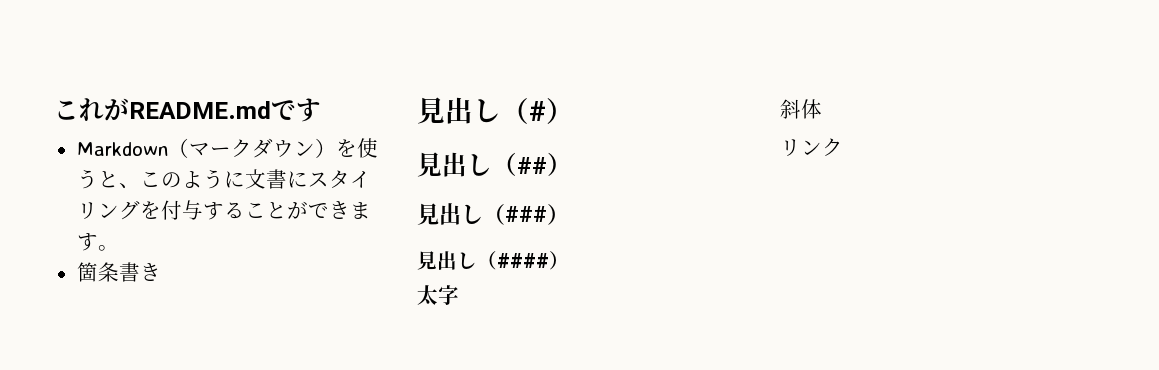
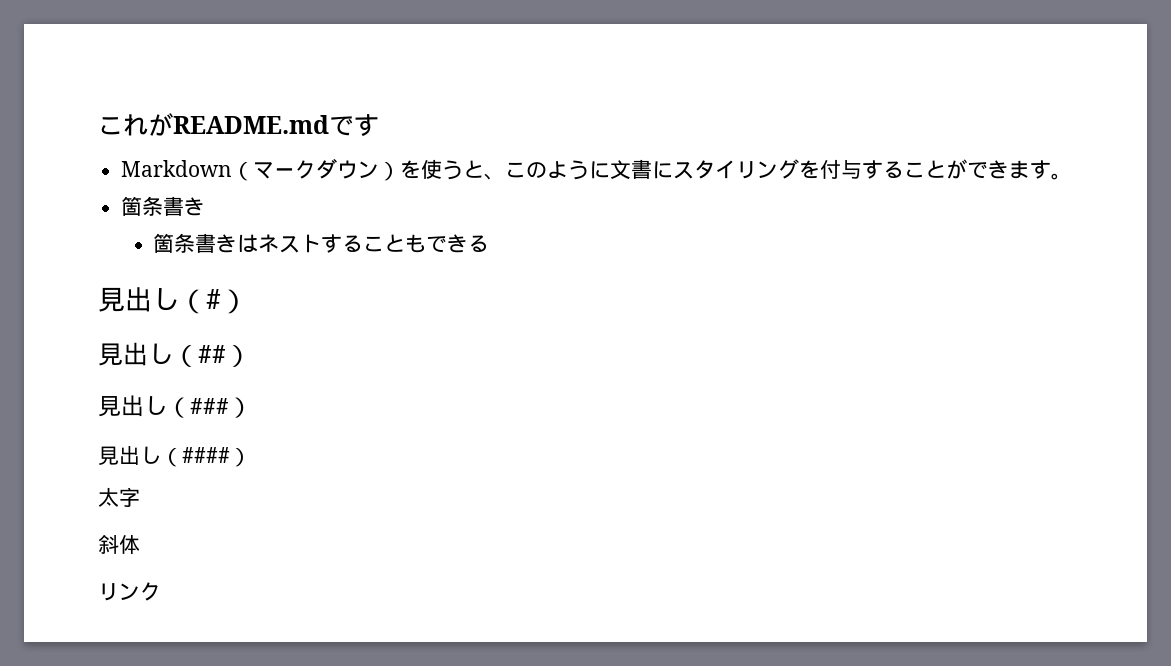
(161, 272) none -> [153,233,490,253] // 箇条書きはネストすることもできる

